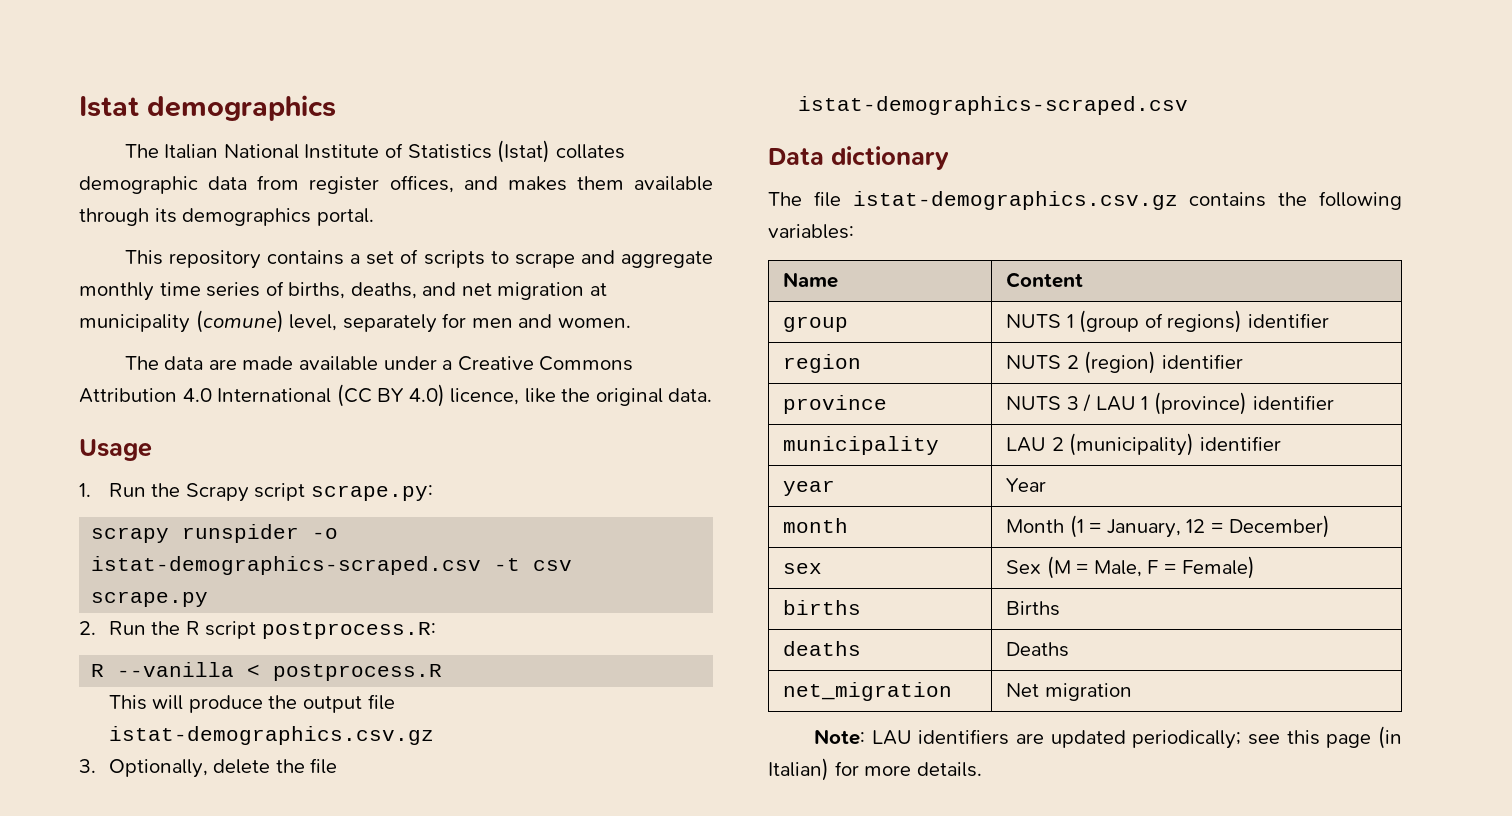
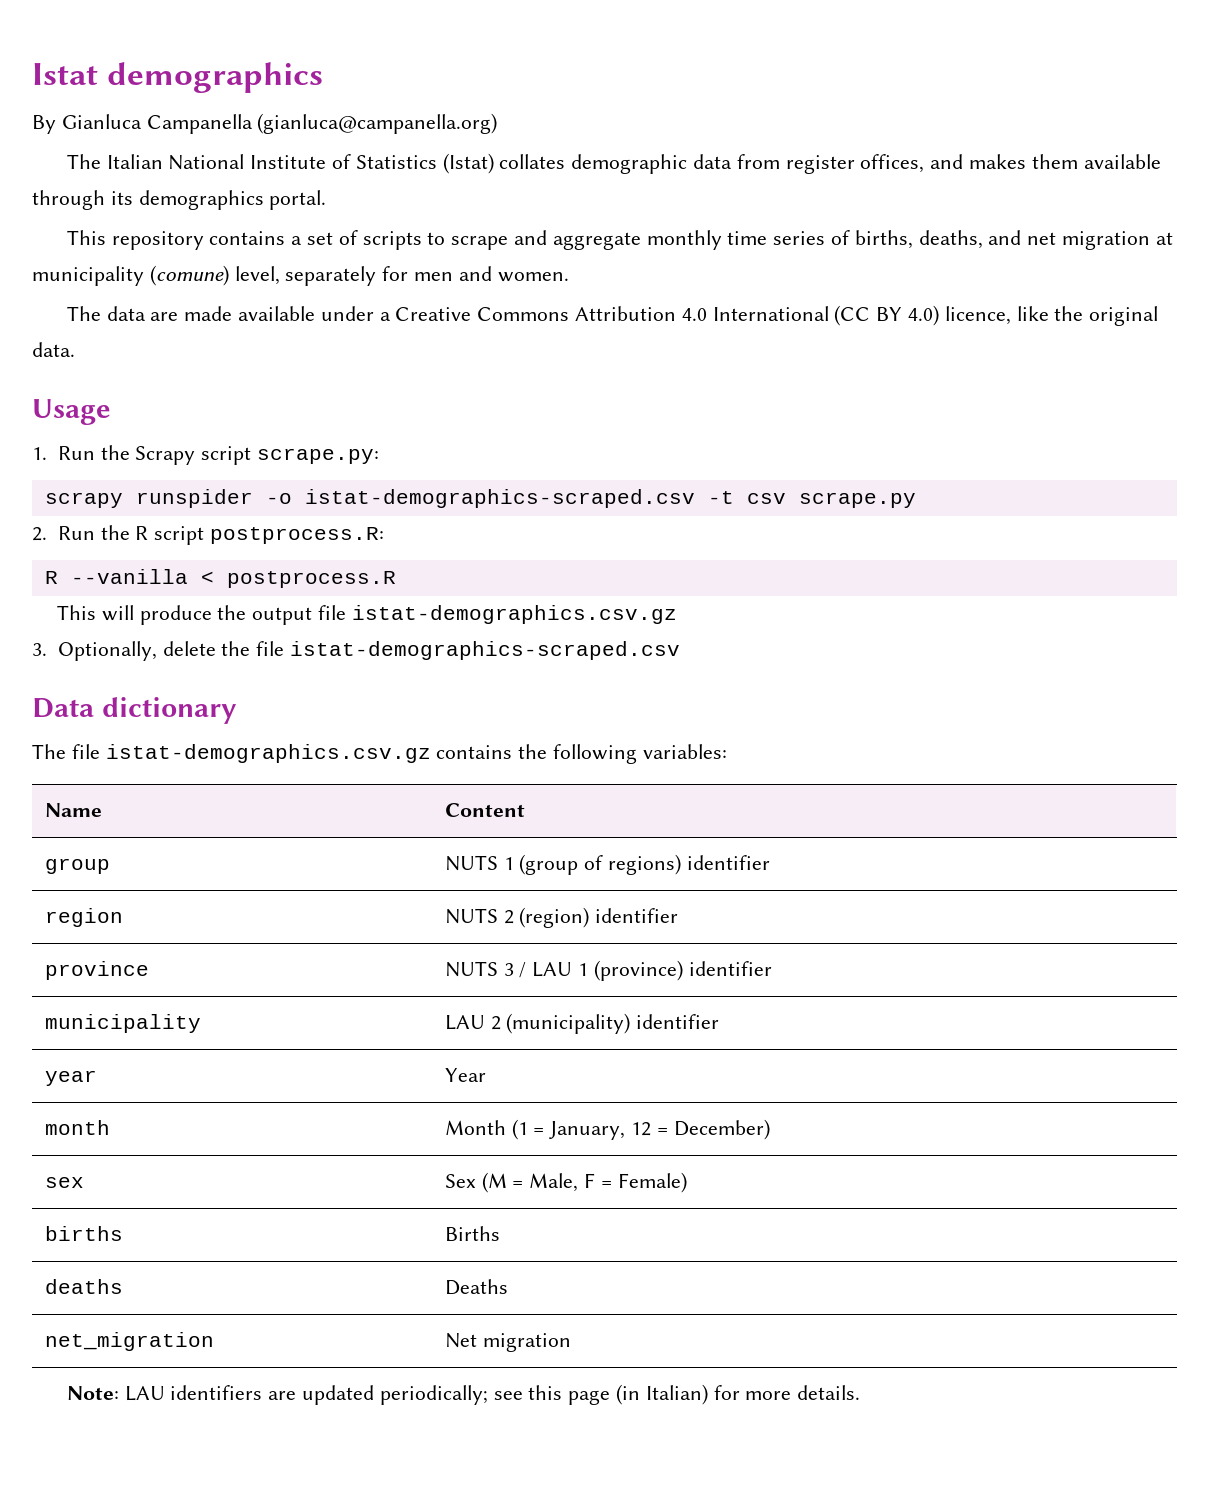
(336, 108) none -> [32,113,498,134] // By Gianluca Campanella (gianluca@campanella.org)

